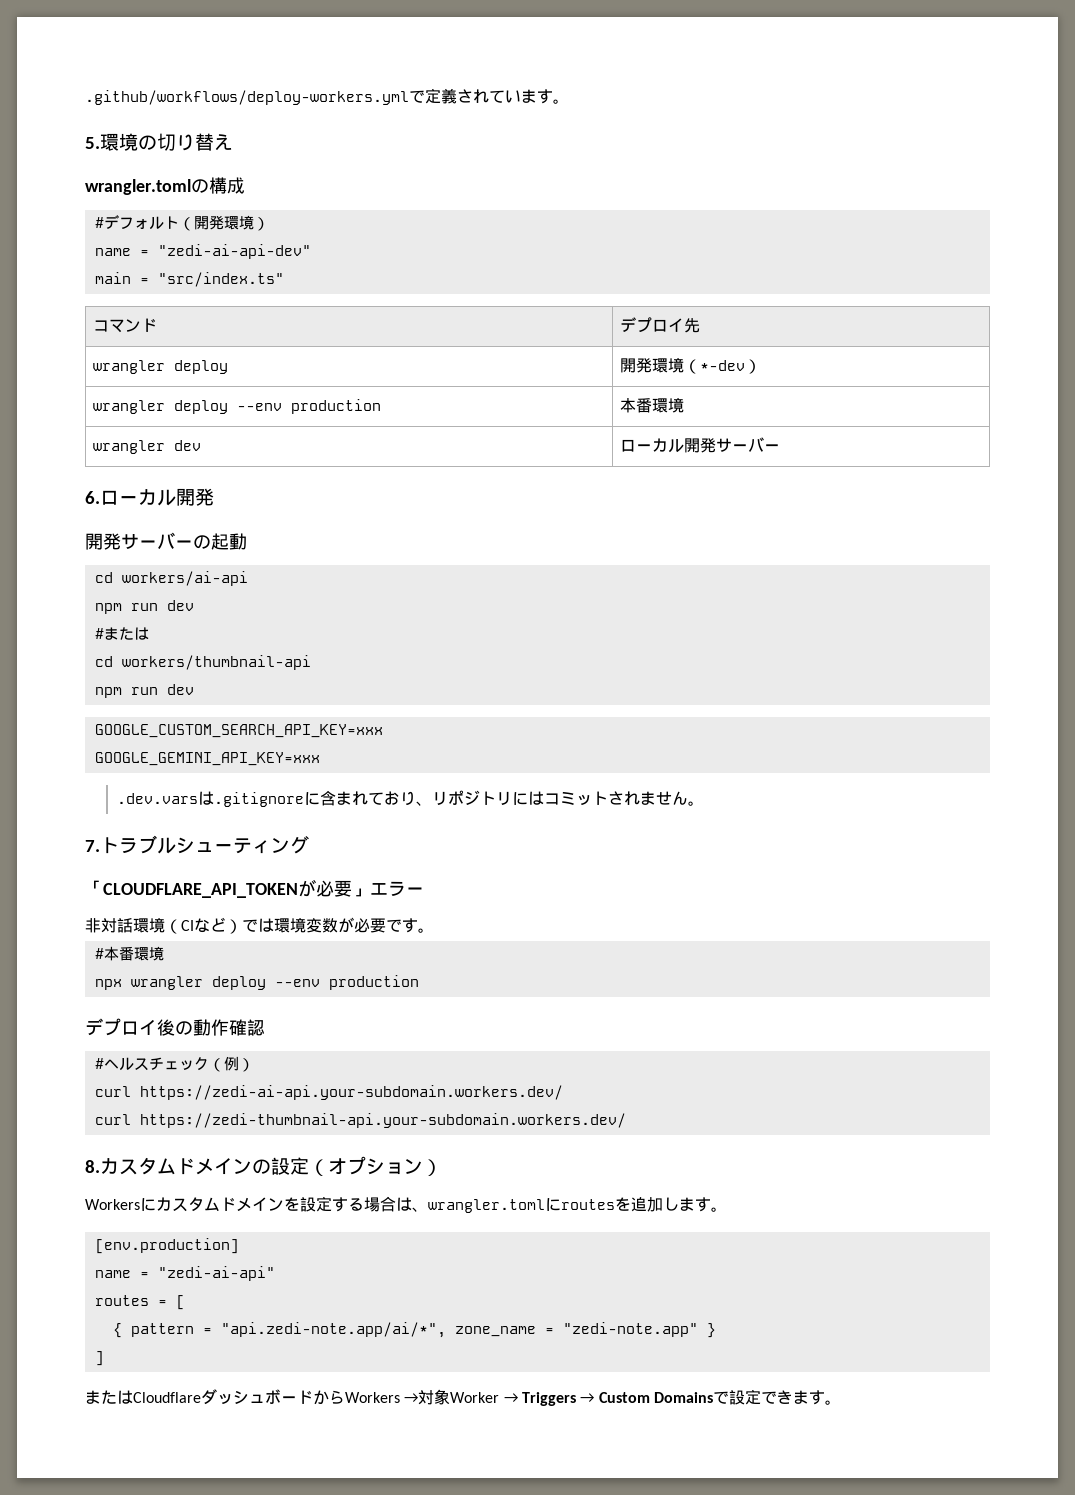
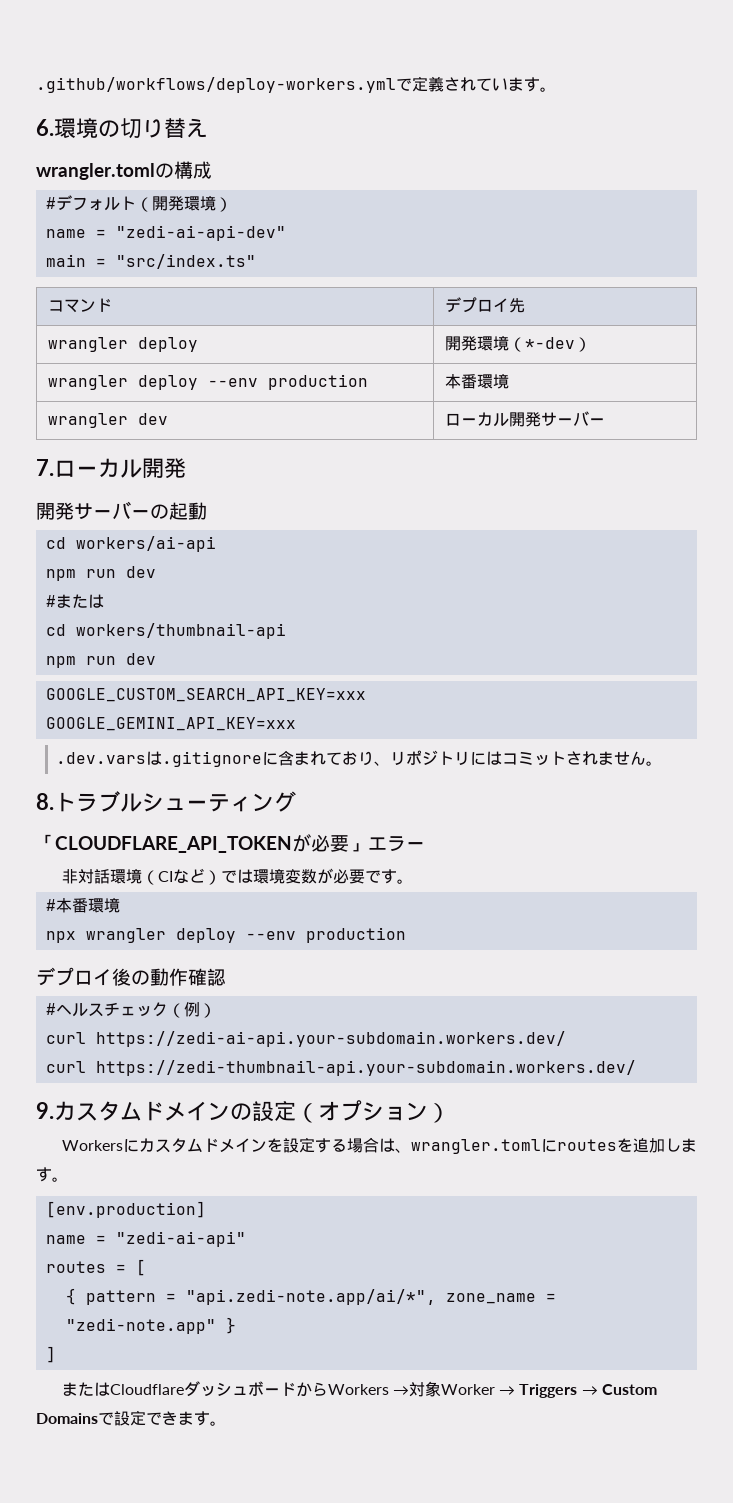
[85,137,100,149] 5. -> [36,119,54,136] 6.
[85,491,100,504] 6. -> [36,459,54,476] 7.
[85,840,100,852] 7. -> [36,793,54,810] 8.
[85,1160,100,1173] 8. -> [36,1102,54,1119] 9.

